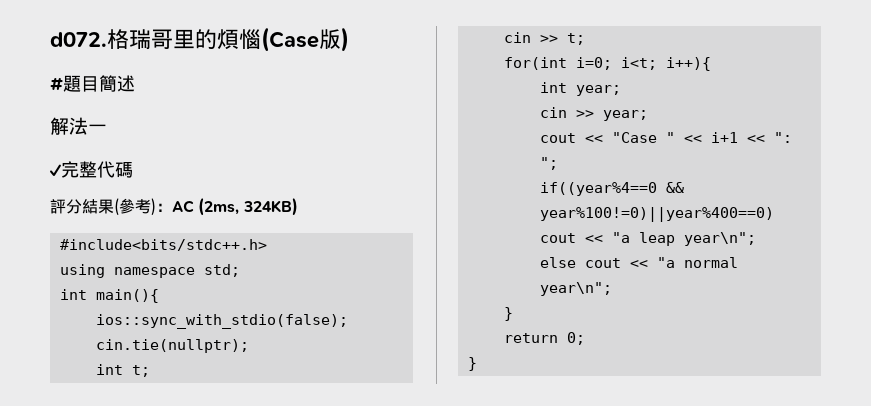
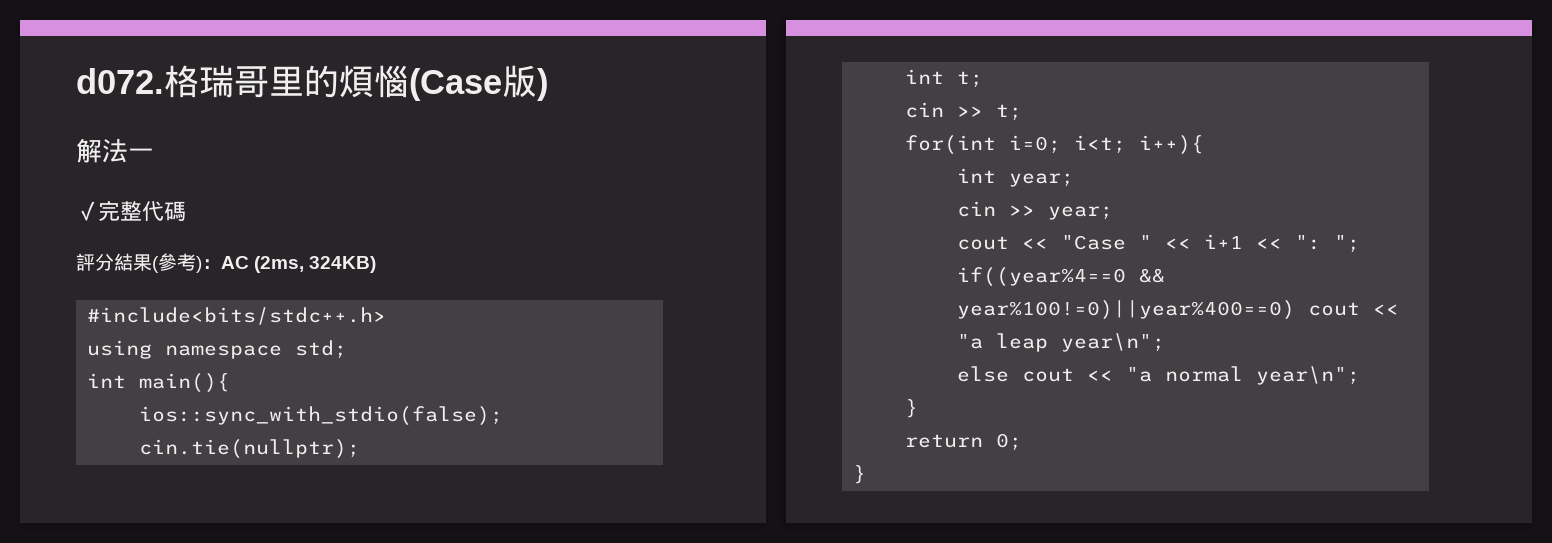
[50,75,135,92] // #題目簡述 -> (548, 84) none

